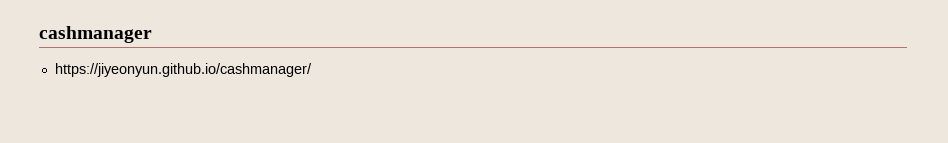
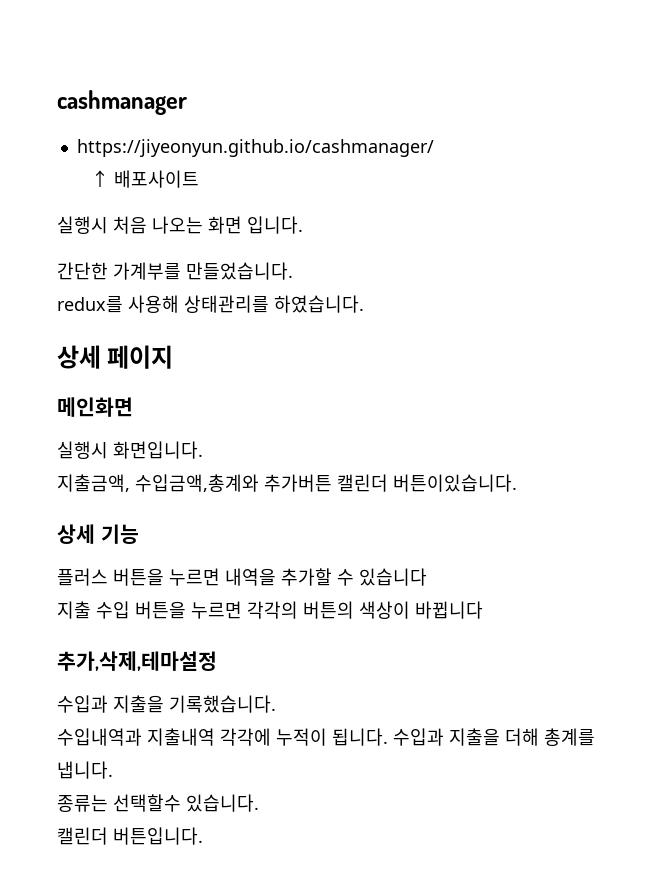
(312, 70) none -> [90,170,199,188] [57,216,303,234] [57,262,293,280] [57,295,364,313] [57,345,174,369] [57,397,133,417] [57,441,203,459] [57,474,517,492] [57,524,139,544] [57,568,427,586] [57,601,483,619] [57,651,217,671] [57,695,276,713] [57,728,595,746] [57,761,113,779] [57,794,259,812] [57,827,203,845] // ↑ 배포사이트 // 실행시 처음 나오는 화면 입니다. // 간단한 가계부를 만들었습니다. // redux를 사용해 상태관리를 하였습니다. // 상세 페이지 // 메인화면 // 실행시 화면입니다. // 지출금액, 수입금액,총계와 추가버튼 캘린더 버튼이있습니다. // 상세 기능 // 플러스 버튼을 누르면 내역을 추가할 수 있습니다 // 지출 수입 버튼을 누르면 각각의 버튼의 색상이 바뀝니다 // 추가,삭제,테마설정 // 수입과 지출을 기록했습니다. // 수입내역과 지출내역 각각에 누적이 됩니다. 수입과 지출을 더해 총계를 냅니다. // 종류는 선택할수 있습니다. // 캘린더 버튼입니다.

